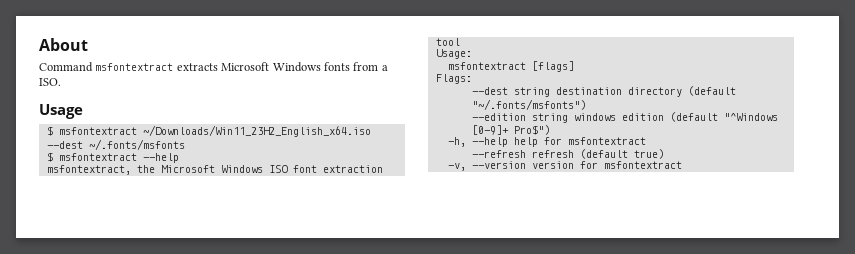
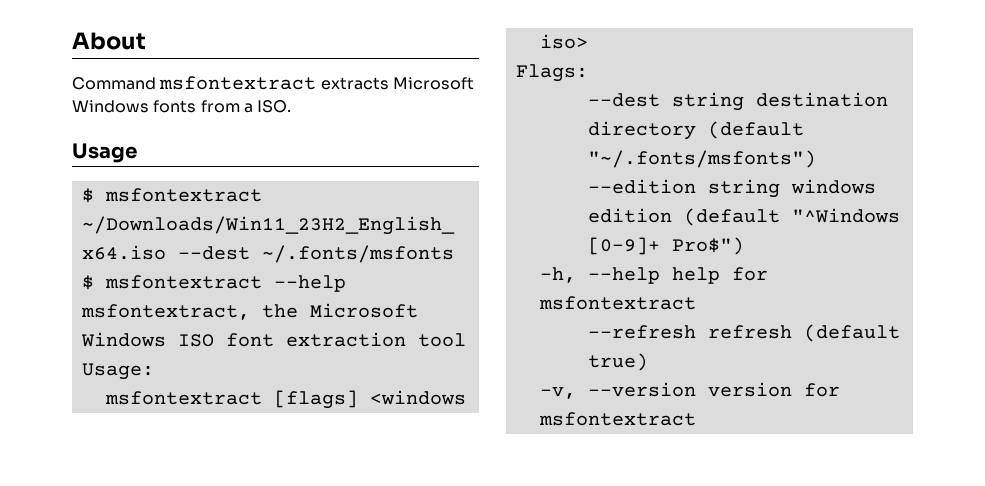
(574, 66) none -> [369,390,466,405] [539,34,588,49] <windows iso>

